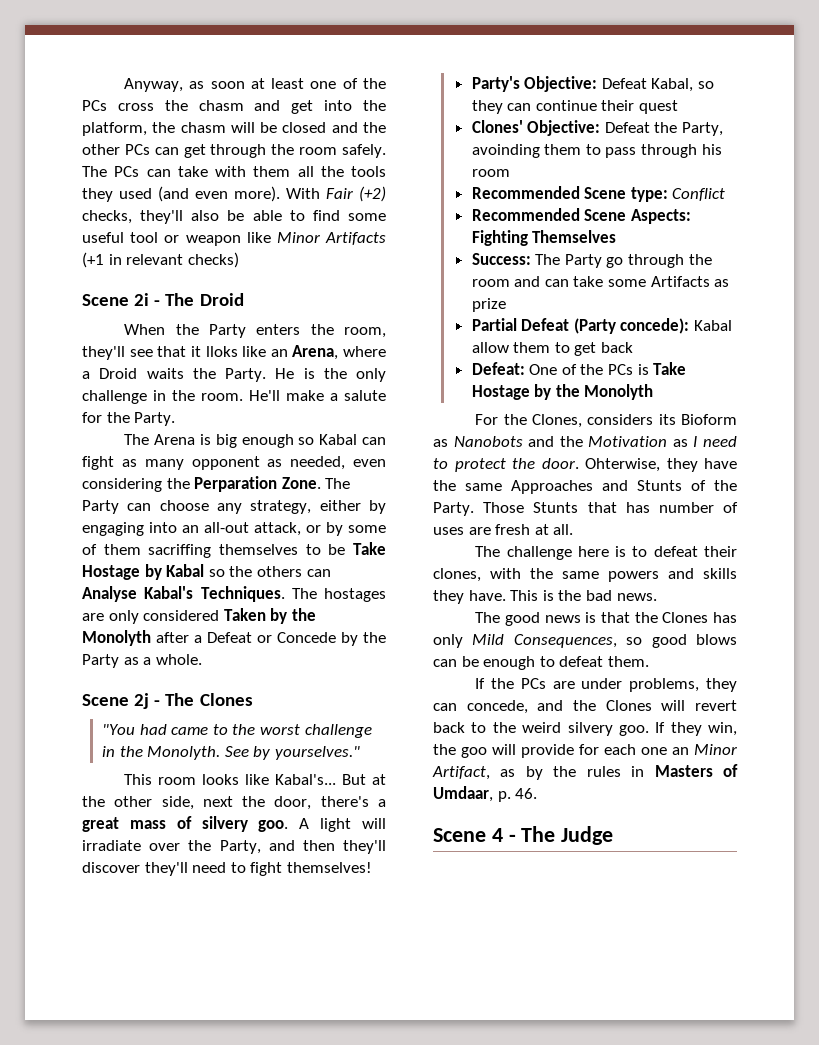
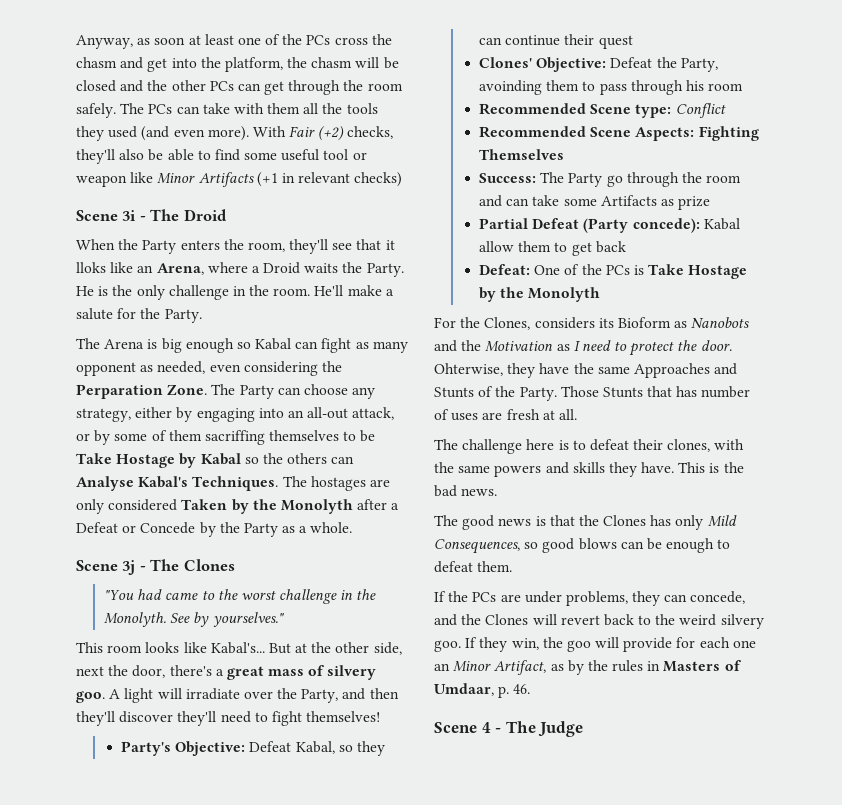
[134,293,150,306] 2i -> [122,210,137,221] 3i
[134,693,150,709] 2j -> [122,560,136,575] 3j

